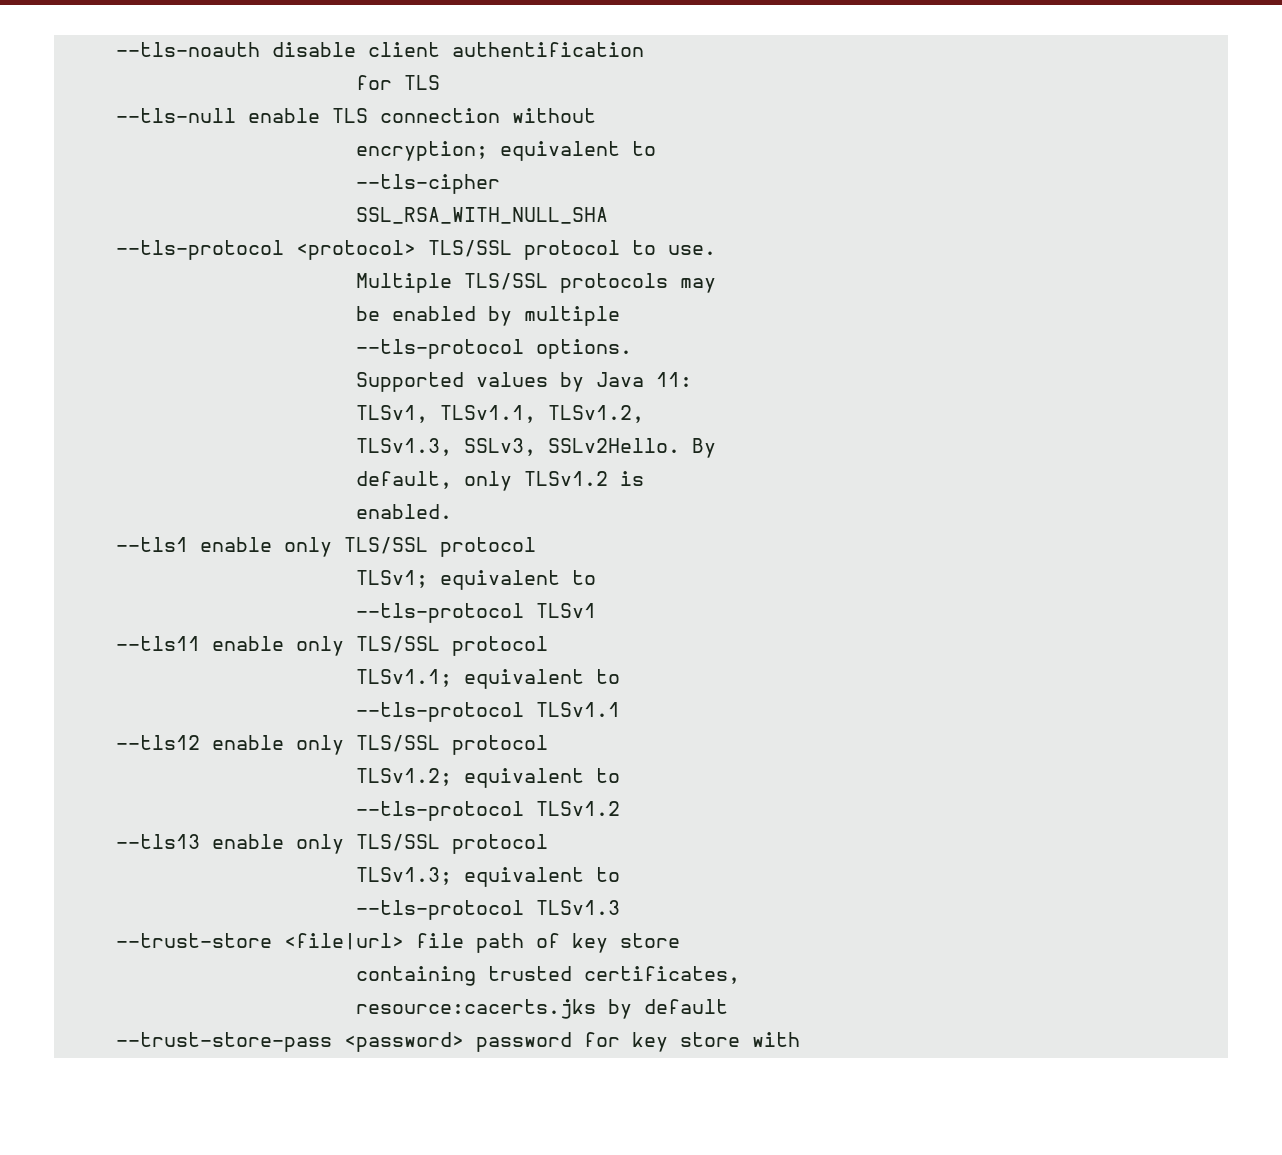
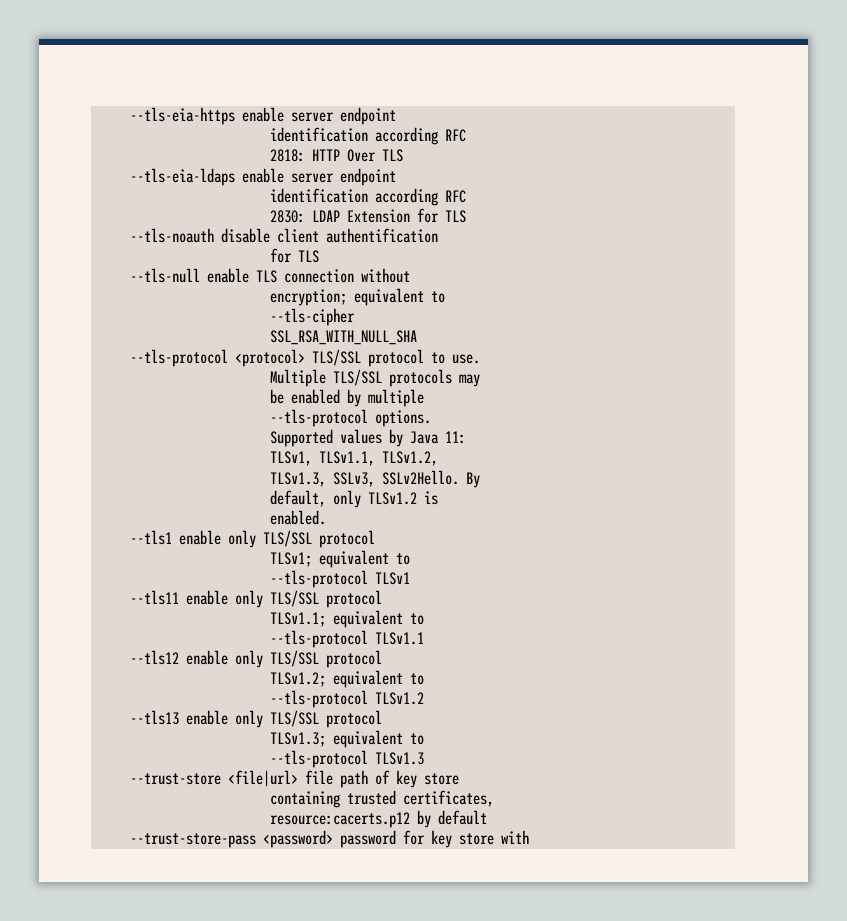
(115, 49) none -> [129,107,396,125] [269,127,466,145] [269,149,403,162] [129,168,396,186] [269,188,466,206] [269,208,466,223] --tls-eia-https enable server endpoint // identification according RFC // 2818: HTTP Over TLS // --tls-eia-ldaps enable server endpoint // identification according RFC // 2830: LDAP Extension for TLS //
[355,999,596,1019] resource:cacerts.jks -> [269,812,410,828] resource:cacerts.p12

